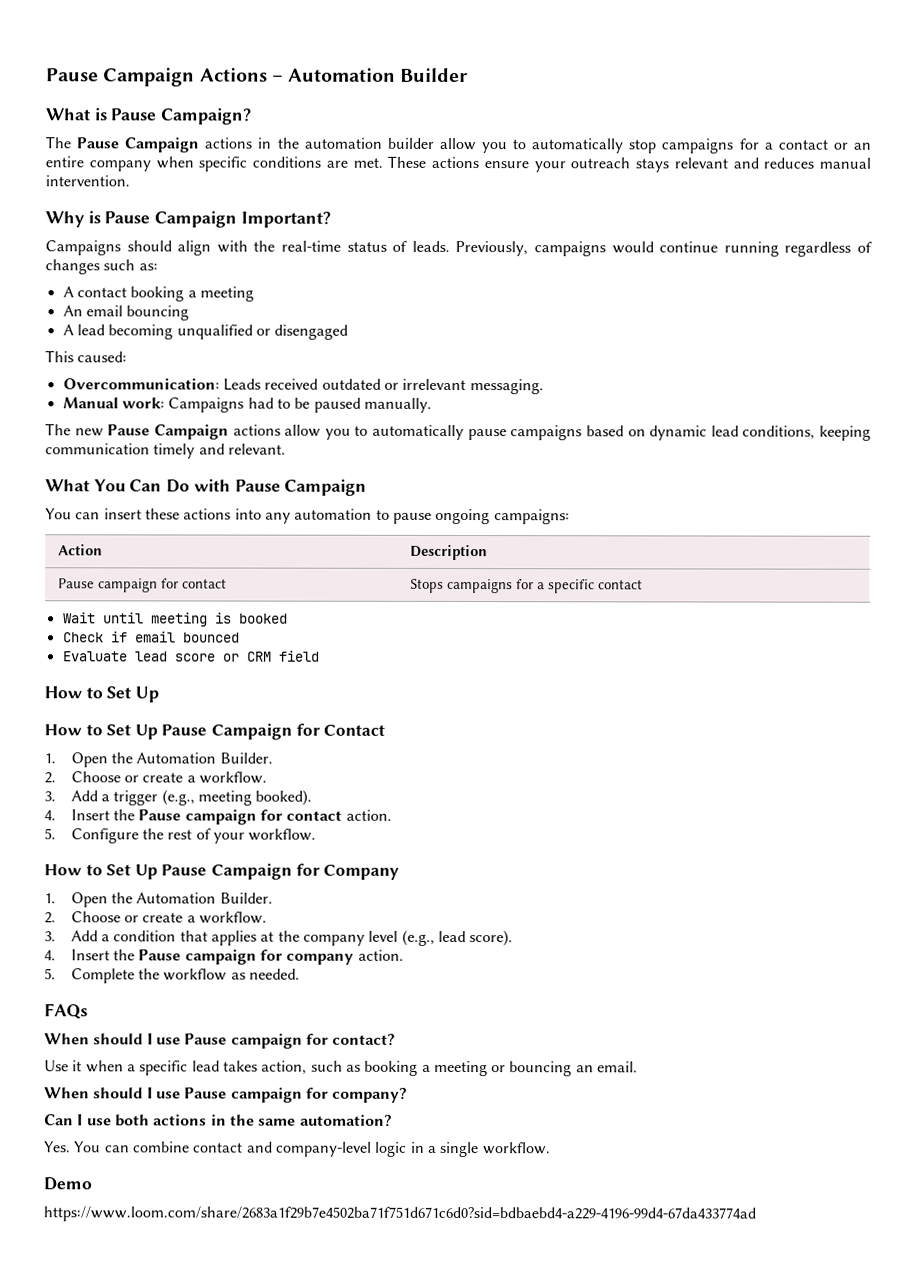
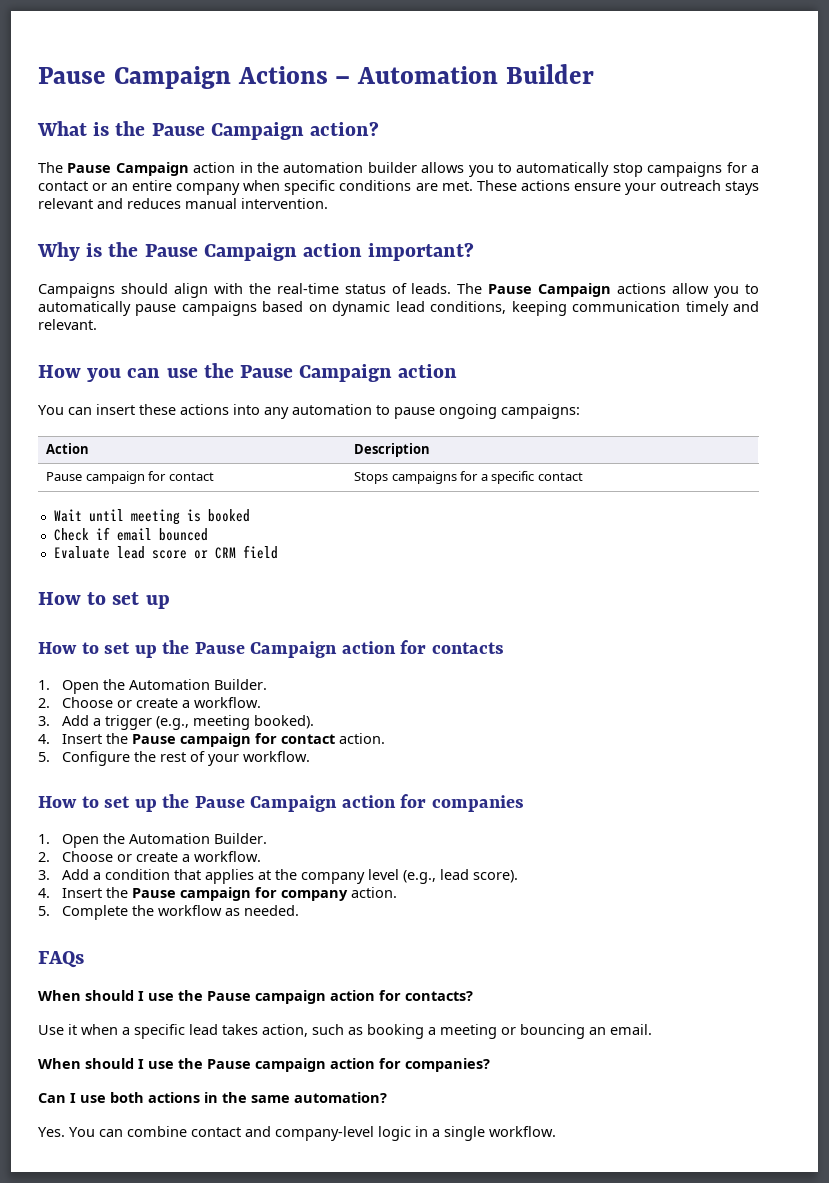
[110,107,253,125] [45,136,253,153] Pause Campaign? // The Pause Campaign actions -> [115,121,380,140] [38,162,236,176] the Pause Campaign action? // The Pause Campaign action
[438,137,476,151] allow -> [421,162,465,173] allows
[104,210,331,228] Pause Campaign Important? -> [108,242,475,261] the Pause Campaign action important?
[455,240,873,257] [45,259,158,275] [62,286,254,302] [62,305,190,321] [62,324,349,340] [45,350,128,363] [62,378,544,395] [62,397,432,413] [45,423,104,437] Previously, campaigns would continue running regardless of changes such as: // A contact booking a meeting // An email bouncing // A lead becoming unqualified or disengaged // This caused: // Overcommunication: Leads received outdated or irrelevant messaging. // Manual work: Campaigns had to be paused manually. // The new -> [457,283,483,294] The
[45,478,368,496] What You Can Do with Pause Campaign -> [38,363,458,382] How you can use the Pause Campaign action
[106,686,160,703] [44,723,386,740] Set Up // How to Set Up Pause Campaign for Contact -> [112,592,170,609] [38,640,504,658] set up // How to set up the Pause Campaign action for contacts
[106,863,400,880] Set Up Pause Campaign for Company -> [104,794,524,812] set up the Pause Campaign action for companies
[184,1033,396,1049] Pause campaign for contact? -> [178,990,473,1004] the Pause campaign action for contacts?
[184,1087,408,1103] Pause campaign for company? -> [178,1058,490,1072] the Pause campaign action for companies?
[43,1177,92,1191] [43,1206,756,1223] // Demo // https://www.loom.com/share/2683a1f29b7e4502ba71f751d671c6d0?sid=bdbaebd4-a229-4196-99d4-67da433774ad -> (556, 1131) none

